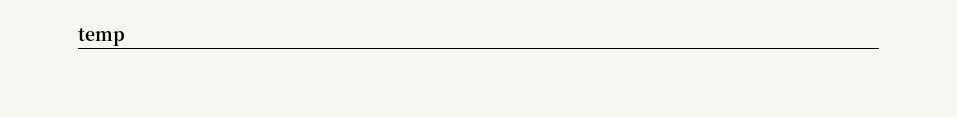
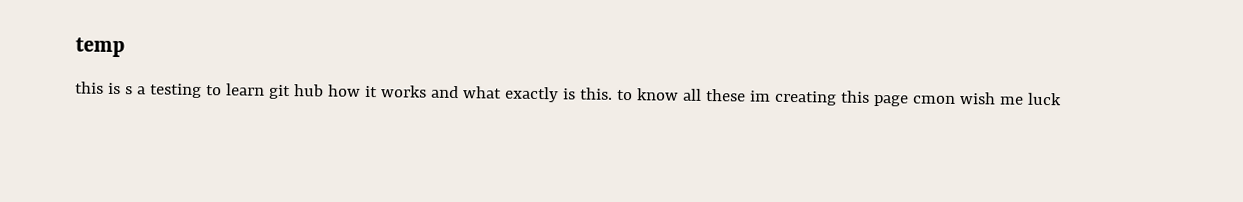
(125, 37) none -> [75,81,1062,107] // this is s a testing to learn git hub how it works and what exactly is this. to know all these im creating this page cmon wish me luck

